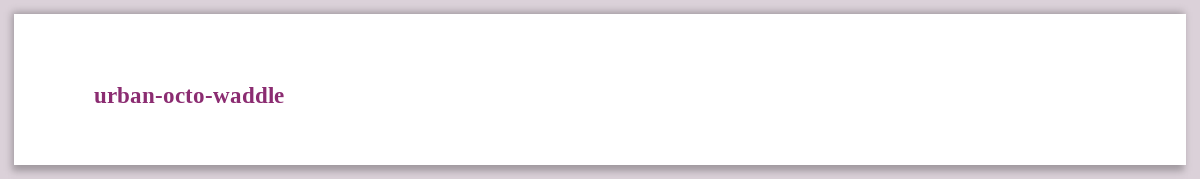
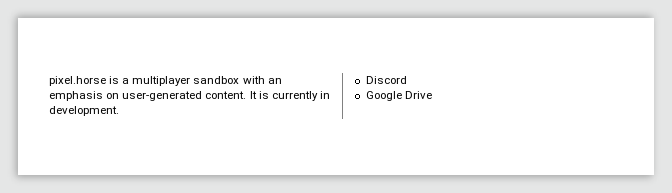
[94,87,284,103] urban-octo-waddle -> [49,76,282,86] [49,91,330,101] [49,106,119,116] [365,76,407,84] [365,91,432,101] pixel.horse is a multiplayer sandbox with an emphasis on user-generated content. It is currently in development. // Discord // Google Drive

